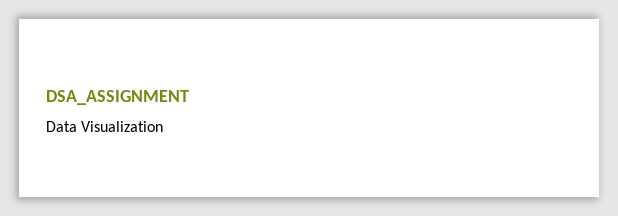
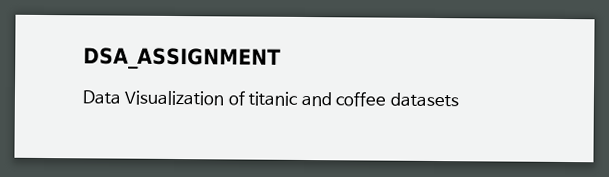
(164, 126) none -> [227,90,459,108] of titanic and coffee datasets

